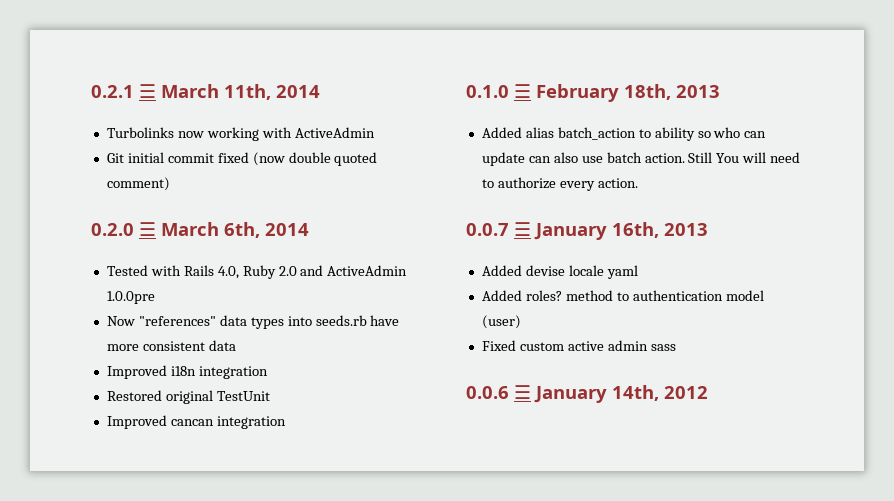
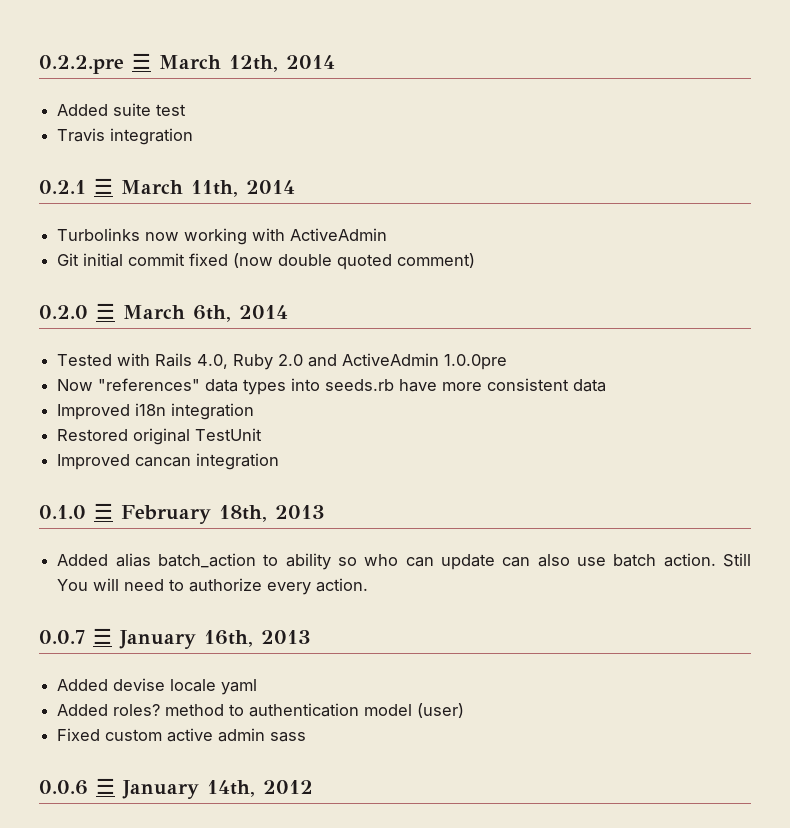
(91, 91) none -> [39,53,335,74] [57,103,187,116] [57,128,194,145] 0.2.2.pre ☰ March 12th, 2014 // Added suite test // Travis integration //

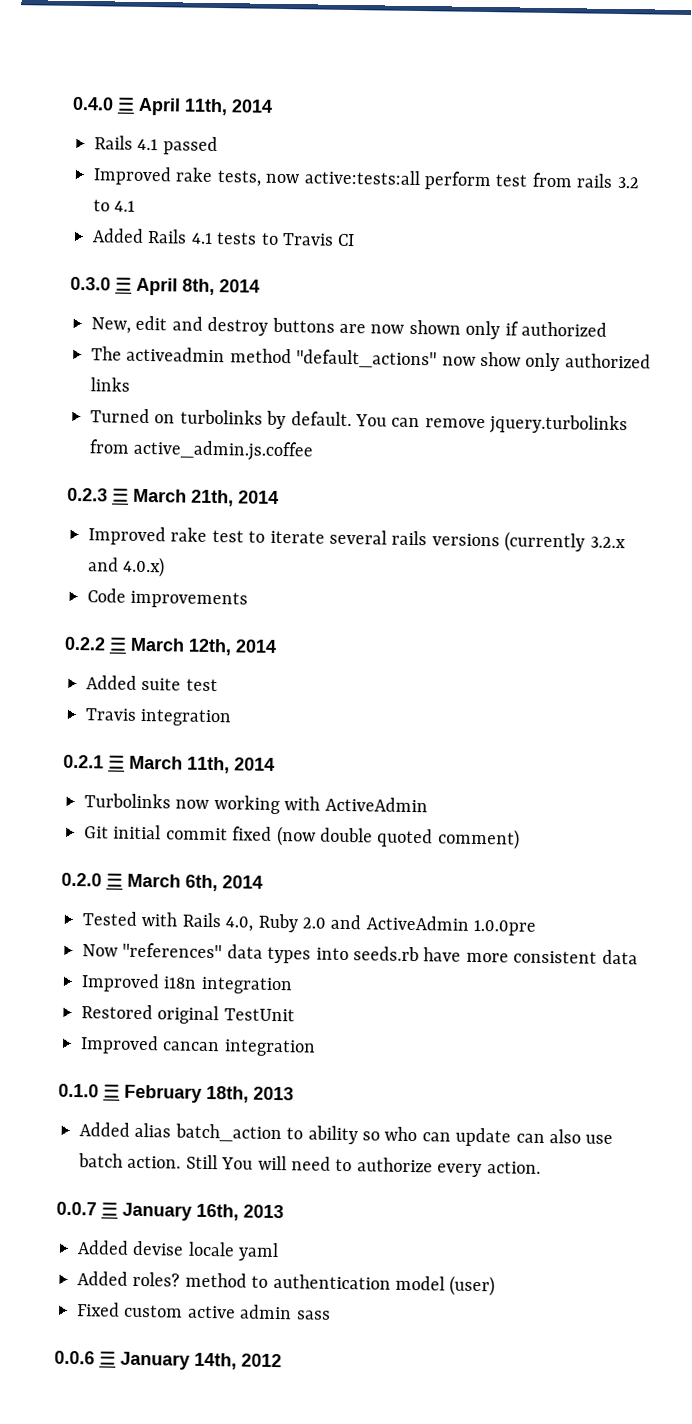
[39,55,124,74] 0.2.2.pre -> [72,96,273,116] [94,135,218,156] [93,166,639,191] [93,199,136,212] [92,228,356,247] [70,276,260,296] [91,315,607,340] [91,346,651,372] [90,377,130,392] [90,408,629,436] [89,439,314,462] [67,487,279,507] [88,526,626,553] [88,556,166,578] [87,588,249,609] [64,636,106,651] 0.4.0 ☰ April 11th, 2014 // Rails 4.1 passed // Improved rake tests, now active:tests:all perform test from rails 3.2 to 4.1 // Added Rails 4.1 tests to Travis CI // 0.3.0 ☰ April 8th, 2014 // New, edit and destroy buttons are now shown only if authorized // The activeadmin method "default_actions" now show only authorized links // Turned on turbolinks by default. You can remove jquery.turbolinks from active_admin.js.coffee // 0.2.3 ☰ March 21th, 2014 // Improved rake test to iterate several rails versions (currently 3.2.x and 4.0.x) // Code improvements // 0.2.2

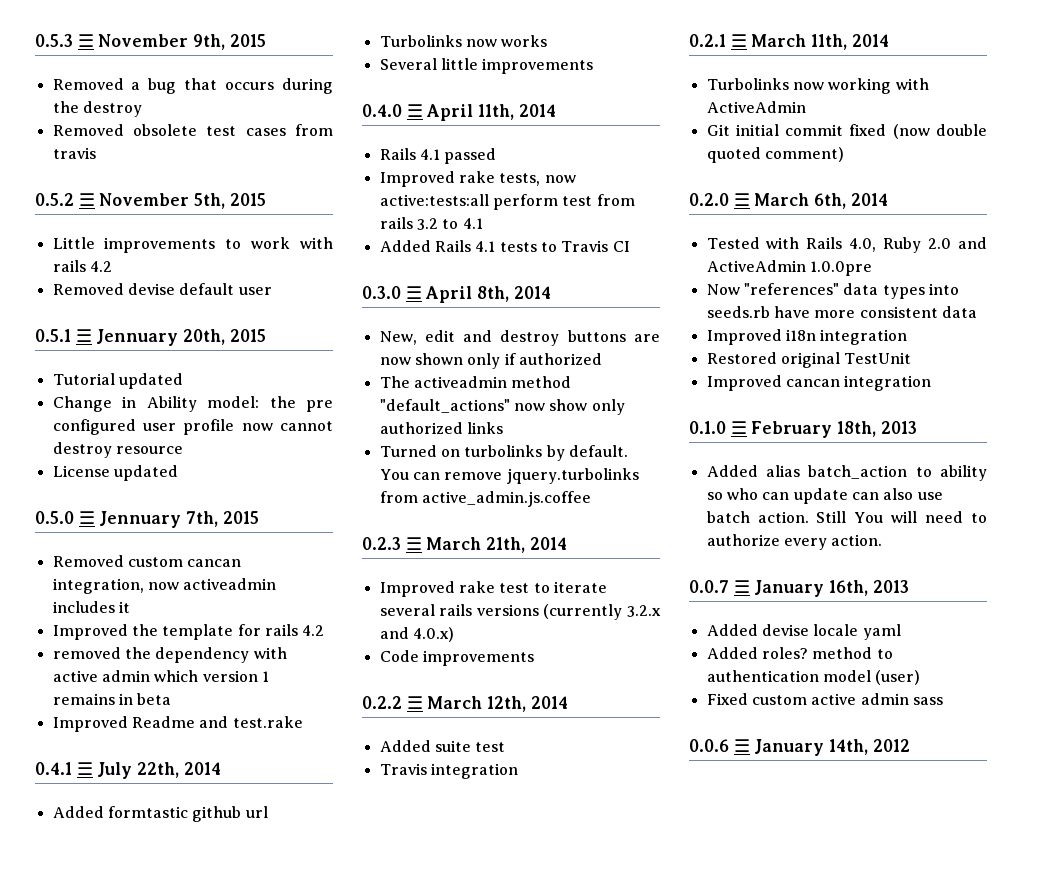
(72, 103) none -> [35,34,266,50] [52,78,333,94] [52,101,142,117] [52,124,333,136] [52,147,96,159] [35,193,266,209] [52,237,333,253] [52,260,112,272] [52,283,272,295] [35,329,266,346] [52,373,183,389] [52,396,333,412] [52,419,333,435] [52,442,183,458] [52,465,178,481] [35,511,259,528] [52,555,242,567] [52,578,277,594] [52,601,130,613] [52,624,325,640] [52,647,287,663] [52,670,269,682] [52,693,172,705] [52,716,303,732] [35,762,221,779] [52,806,268,822] [379,35,548,47] [379,58,594,74] 0.5.3 ☰ November 9th, 2015 // Removed a bug that occurs during the destroy // Removed obsolete test cases from travis // 0.5.2 ☰ November 5th, 2015 // Little improvements to work with rails 4.2 // Removed devise default user // 0.5.1 ☰ Jennuary 20th, 2015 // Tutorial updated // Change in Ability model: the pre configured user profile now cannot destroy resource // License updated // 0.5.0 ☰ Jennuary 7th, 2015 // Removed custom cancan integration, now activeadmin includes it // Improved the template for rails 4.2 // removed the dependency with active admin which version 1 remains in beta // Improved Readme and test.rake // 0.4.1 ☰ July 22th, 2014 // Added formtastic github url // Turbolinks now works // Several little improvements //

